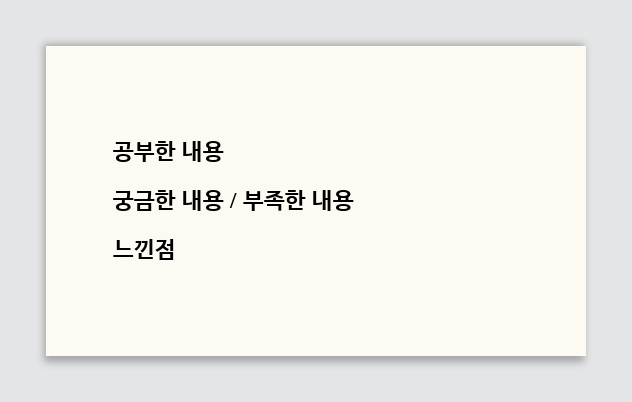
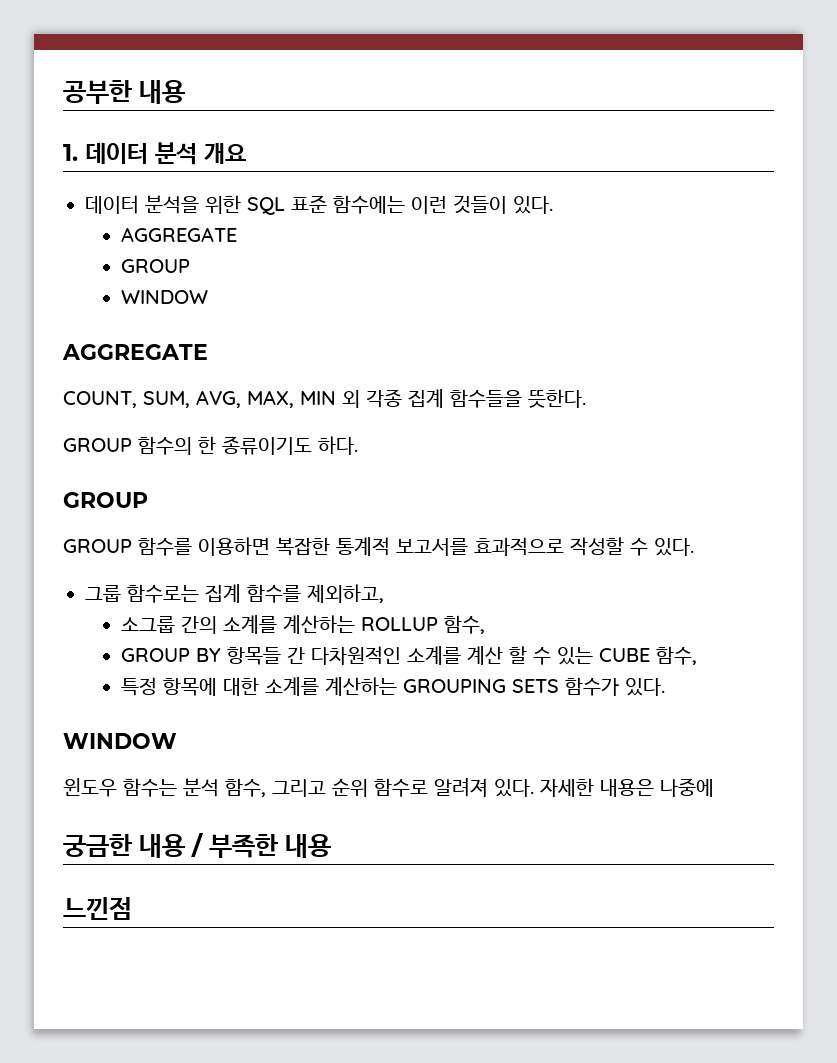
(225, 151) none -> [63,142,246,165] [85,195,553,215] [121,227,238,242] [121,259,191,273] [121,290,209,304] [62,344,208,360] [63,389,586,408] [63,436,358,455] [63,492,148,508] [63,537,694,556] [85,584,384,603] [121,615,486,634] [121,646,698,665] [121,677,666,696] [63,733,177,749] [63,777,714,797] // 1. 데이터 분석 개요 // 데이터 분석을 위한 SQL 표준 함수에는 이런 것들이 있다. // AGGREGATE // GROUP // WINDOW // AGGREGATE // COUNT, SUM, AVG, MAX, MIN 외 각종 집계 함수들을 뜻한다. // GROUP 함수의 한 종류이기도 하다. // GROUP // GROUP 함수를 이용하면 복잡한 통계적 보고서를 효과적으로 작성할 수 있다. // 그룹 함수로는 집계 함수를 제외하고, // 소그룹 간의 소계를 계산하는 ROLLUP 함수, // GROUP BY 항목들 간 다차원적인 소계를 계산 할 수 있는 CUBE 함수, // 특정 항목에 대한 소계를 계산하는 GROUPING SETS 함수가 있다. // WINDOW // 윈도우 함수는 분석 함수, 그리고 순위 함수로 알려져 있다. 자세한 내용은 나중에

